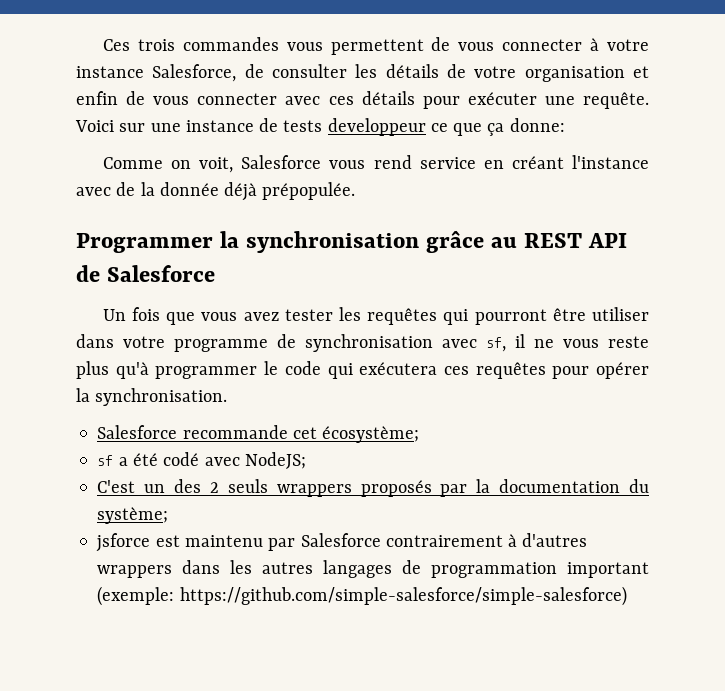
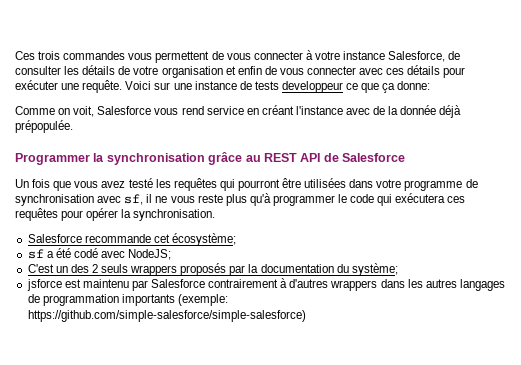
[284,309,333,321] tester -> [128,178,153,188] testé
[592,307,650,321] utiliser -> [304,178,347,188] utilisées
[566,562,649,578] important -> [121,294,175,306] importants

